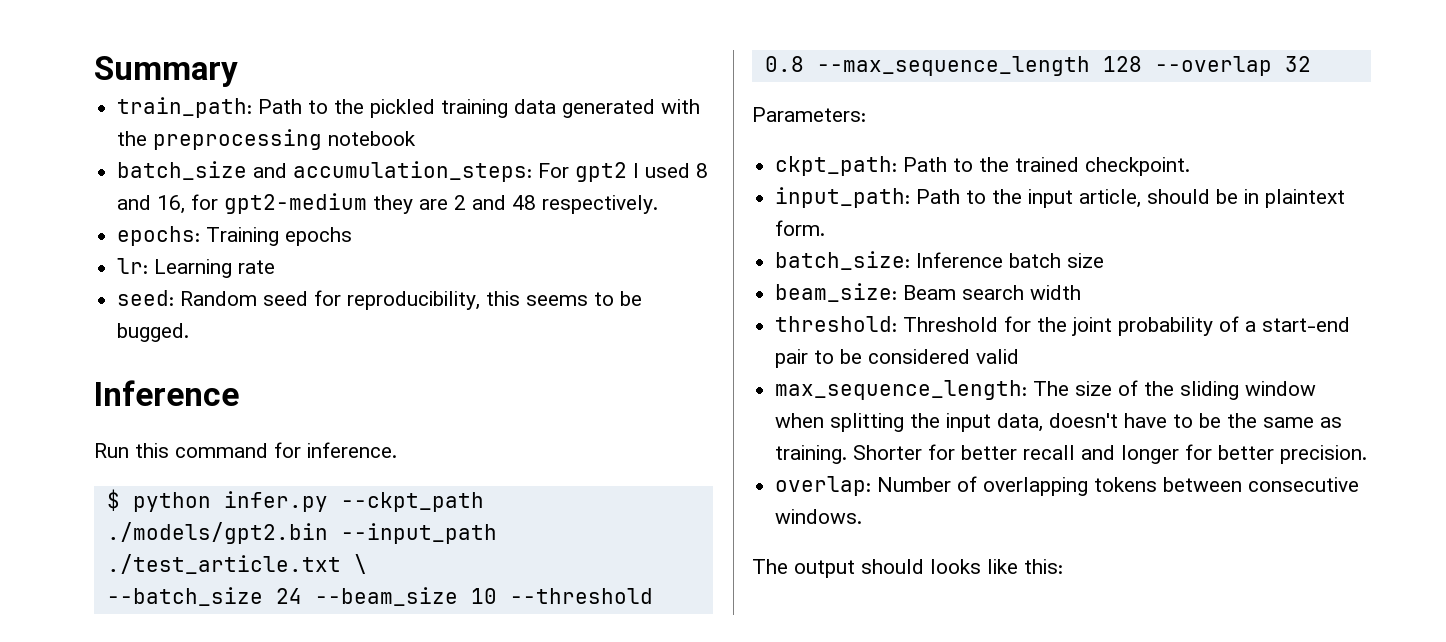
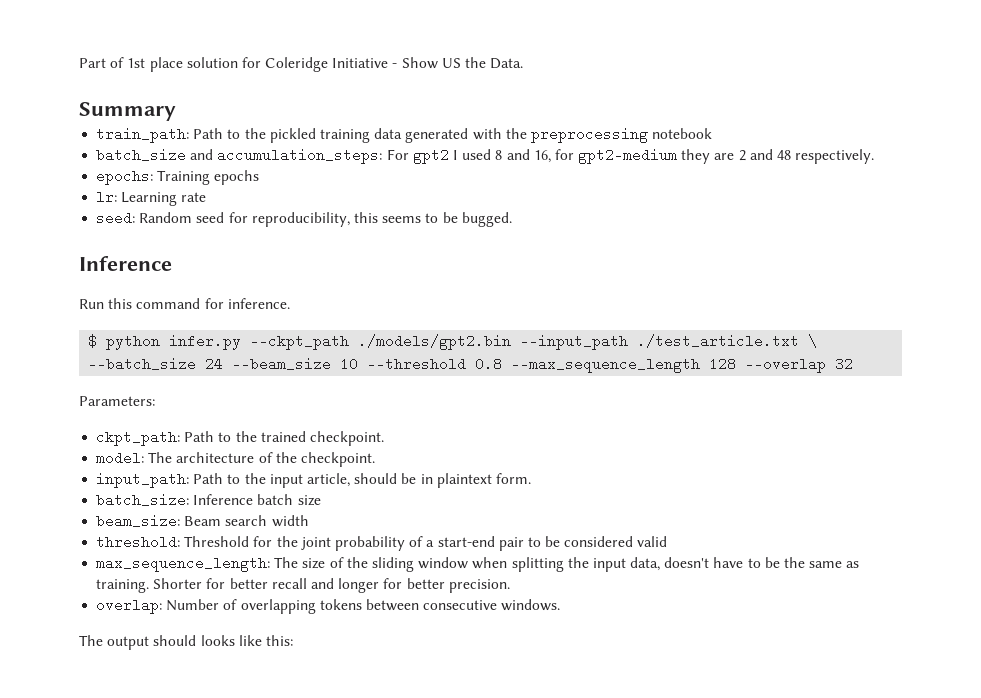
(94, 71) none -> [79,57,524,72] Part of 1st place solution for Coleridge Initiative - Show US the Data. //
(1191, 166) none -> [96,451,375,467] // model: The architecture of the checkpoint.

